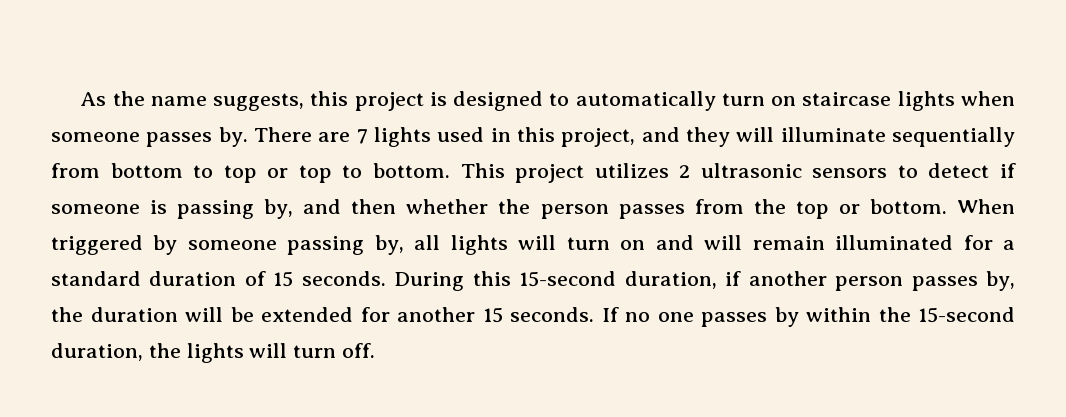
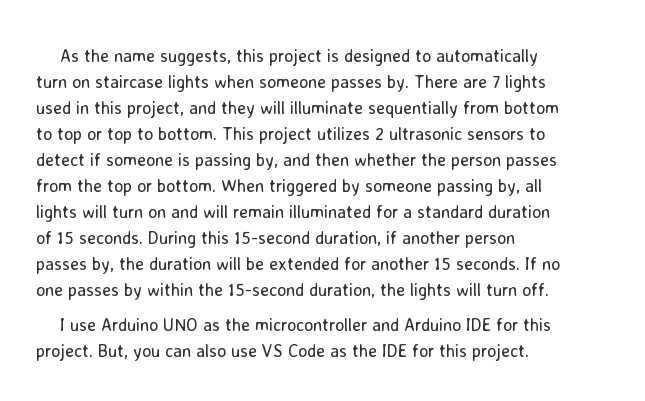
(376, 350) none -> [59,318,551,331] [36,343,529,361] // I use Arduino UNO as the microcontroller and Arduino IDE for this project. But, you can also use VS Code as the IDE for this project.

